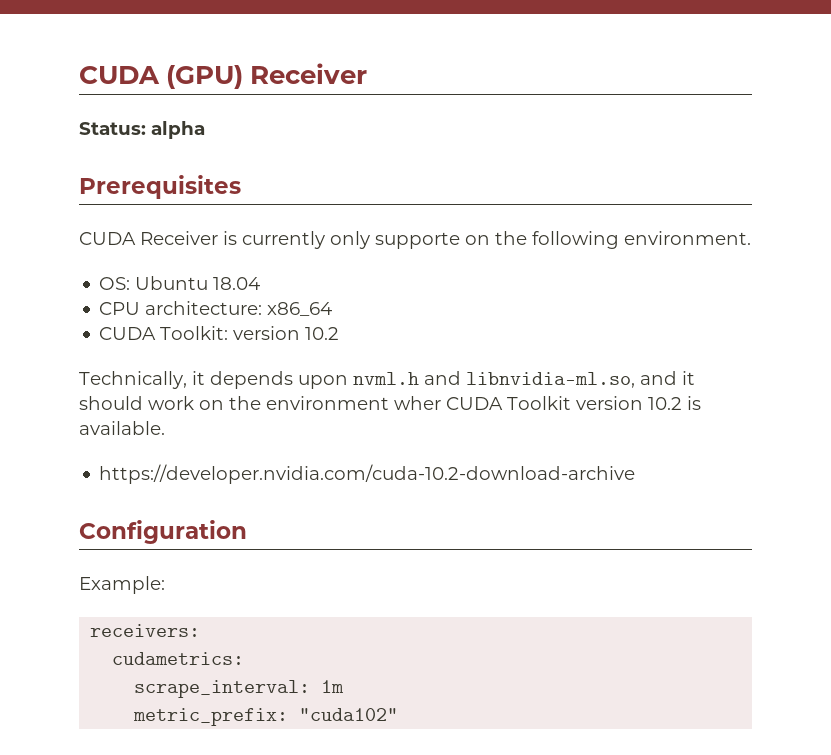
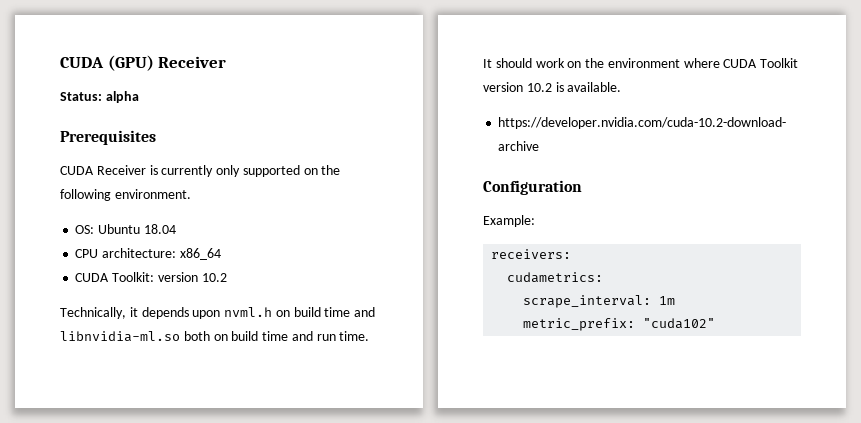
[375,232,460,249] supporte -> [242,165,300,177] supported
[424,371,695,388] and libnvidia-ml.so, and it -> [275,307,376,317] [60,331,370,342] [483,59,492,68] on build time and libnvidia-ml.so both on build time and run time. It
[394,396,441,410] wher -> [683,58,720,68] where

